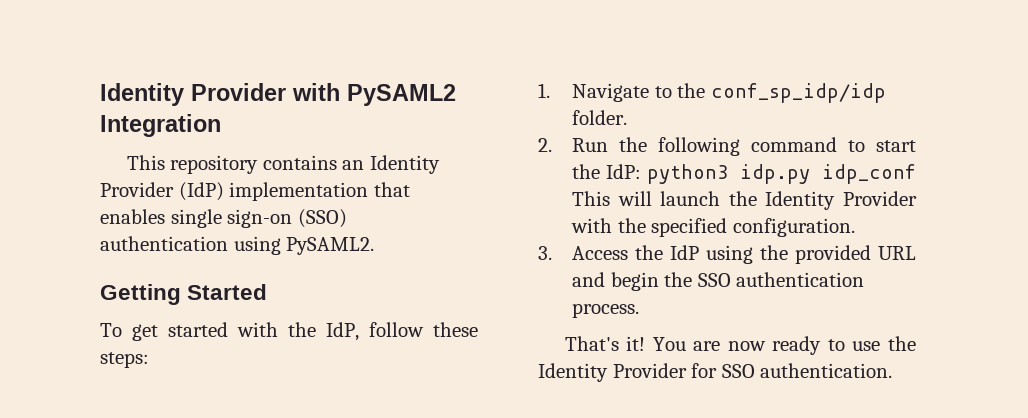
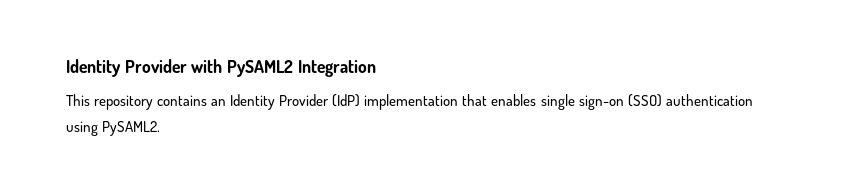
[100,284,268,305] [100,322,478,341] [100,352,149,368] [538,83,886,103] [572,110,628,125] [538,137,916,156] [572,164,916,184] [572,191,917,210] [571,218,855,237] [538,245,916,264] [572,272,865,291] [572,303,640,318] [564,336,916,355] [538,363,893,382] // Getting Started // To get started with the IdP, follow these steps: // 1. Navigate to the conf_sp_idp/idp folder. // 2. Run the following command to start the IdP: python3 idp.py idp_conf This will launch the Identity Provider with the specified configuration. // 3. Access the IdP using the provided URL and begin the SSO authentication process. // That's it! You are now ready to use the Identity Provider for SSO authentication. -> (161, 128) none

